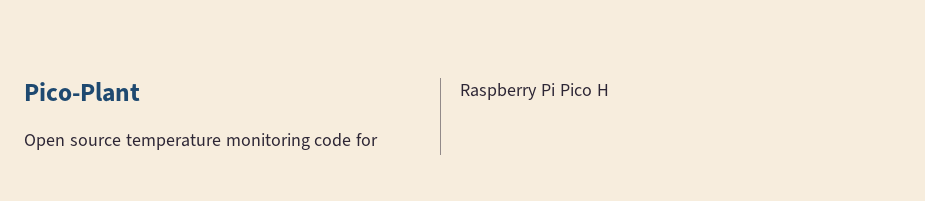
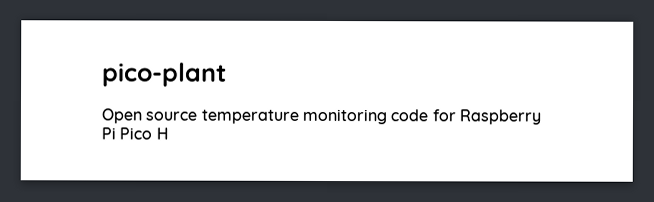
[24,82,140,102] Pico-Plant -> [102,62,227,87] pico-plant

